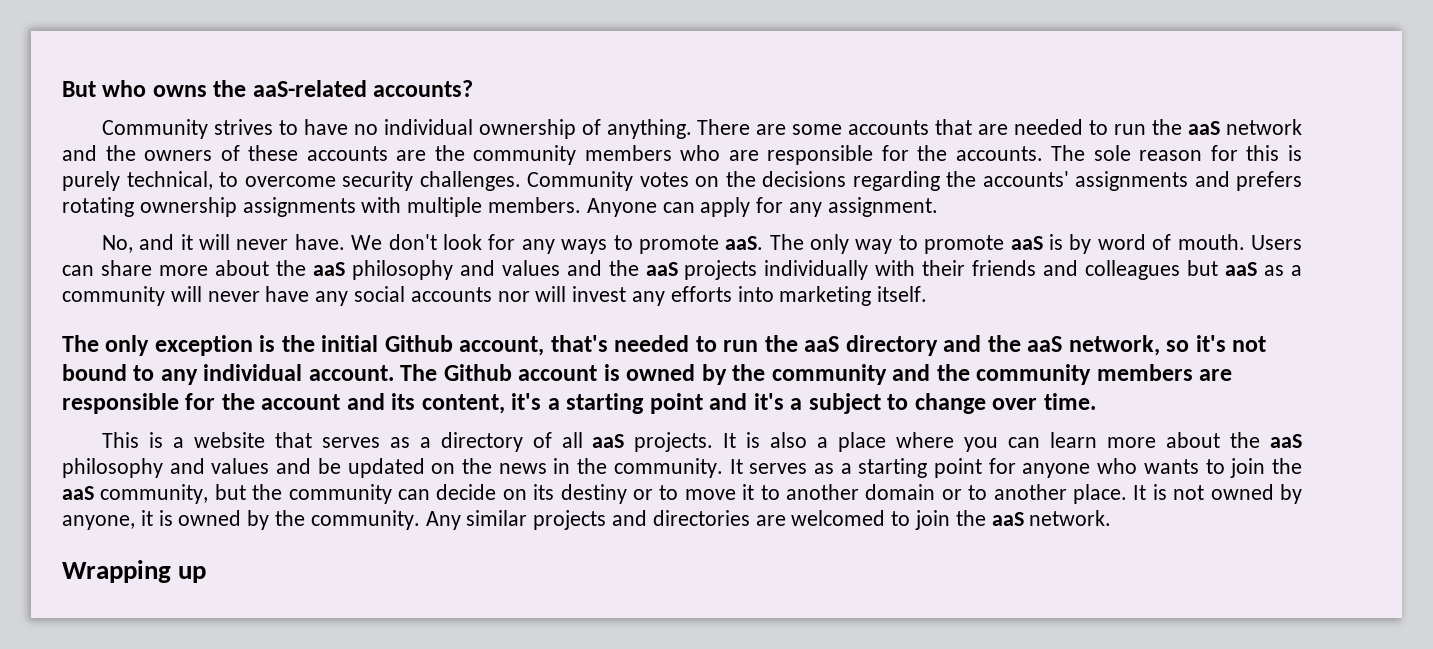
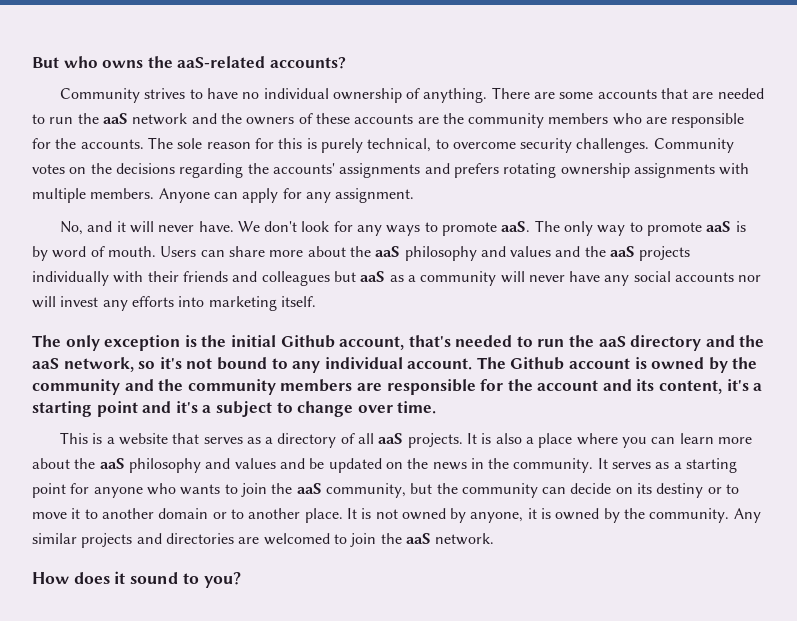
[62,560,207,583] Wrapping up -> [32,571,241,588] How does it sound to you?

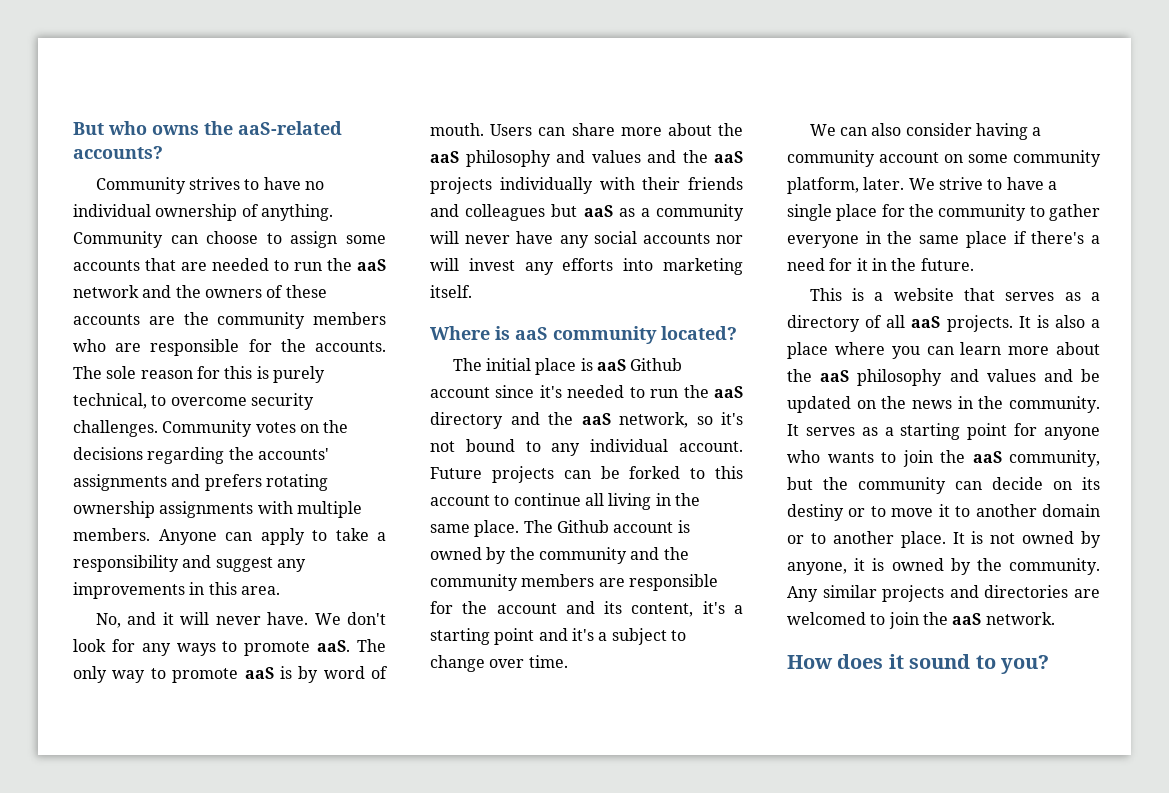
[491,87,556,99] There are -> [73,231,338,248] Community can choose to assign
[282,188,415,203] for any assignment. -> [312,528,386,541] [73,555,306,572] [73,582,280,599] to take a responsibility and suggest any improvements in this area.
[32,335,451,351] The only exception is the initial Github account, that's -> [430,326,737,344] [452,358,683,375] [430,385,562,398] Where is aaS community located? // The initial place is aaS Github account since it's
(473, 364) none -> [430,466,743,483] [430,493,700,510] [430,520,520,537] Future projects can be forked to this account to continue all living in the same place.
(437, 407) none -> [809,123,1042,140] [787,150,1101,167] [787,177,1057,194] [787,204,1100,221] [787,231,1100,248] [787,258,974,271] // We can also consider having a community account on some community platform, later. We strive to have a single place for the community to gather everyone in the same place if there's a need for it in the future.

